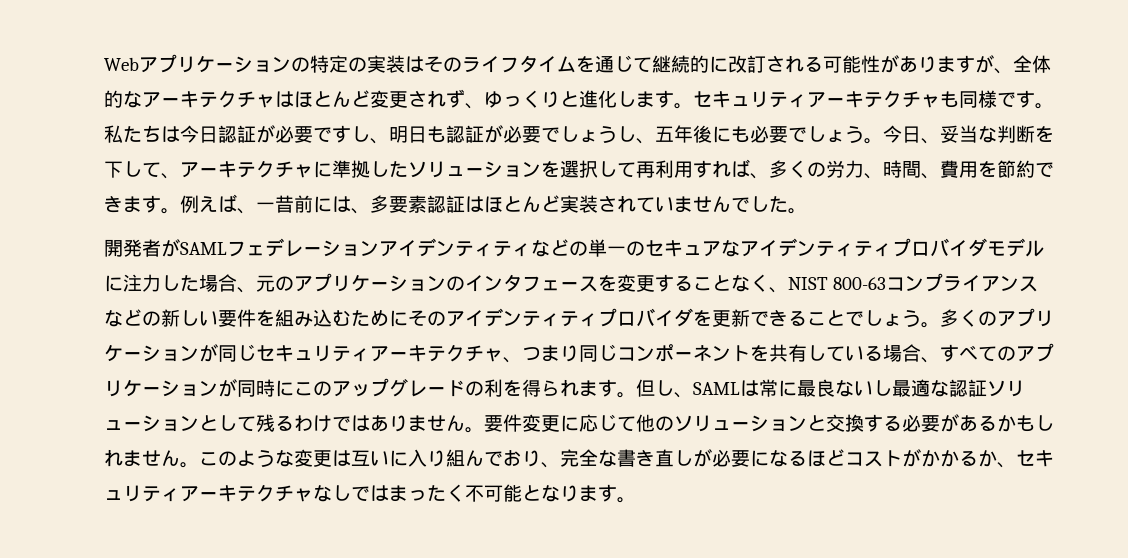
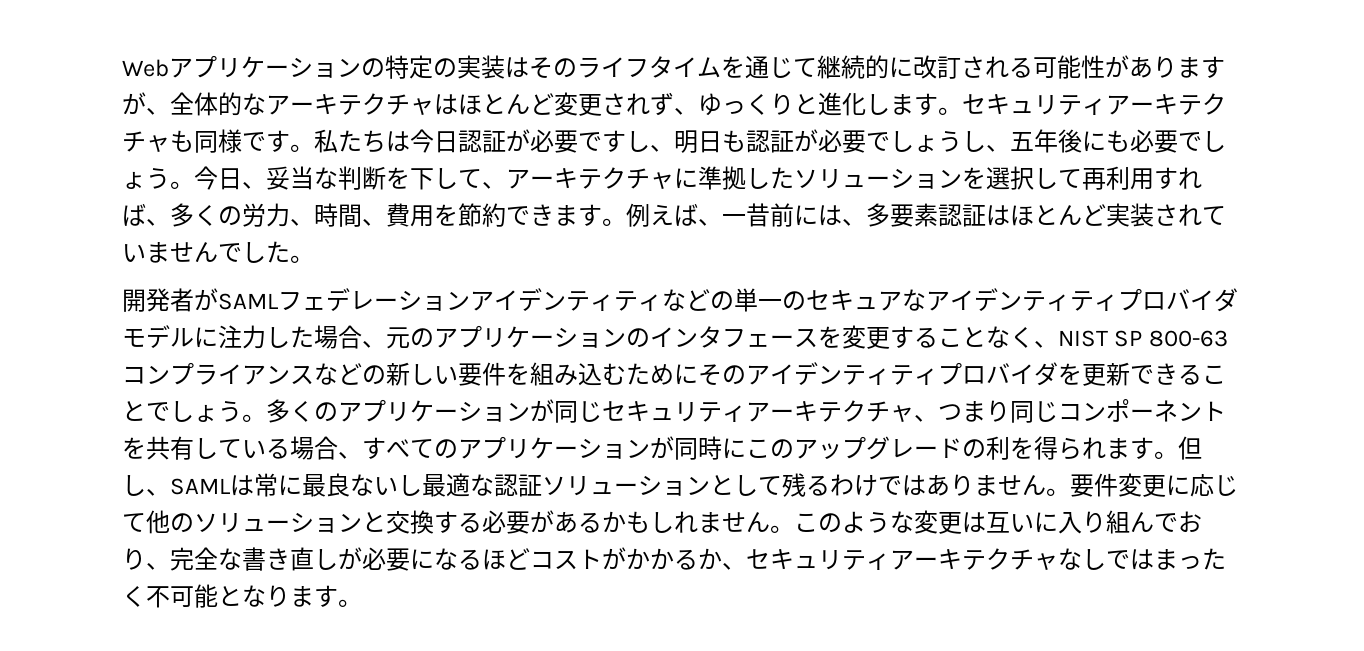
(828, 283) none -> [1114,330,1143,347] SP

